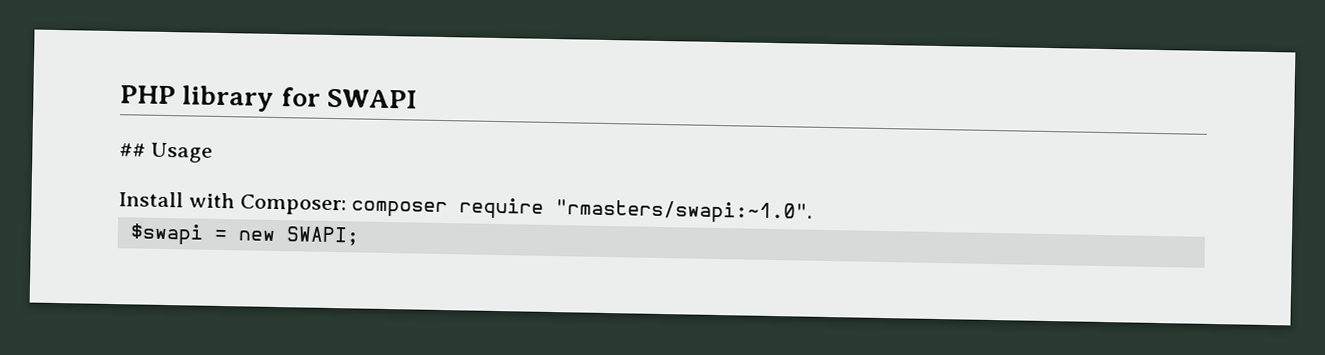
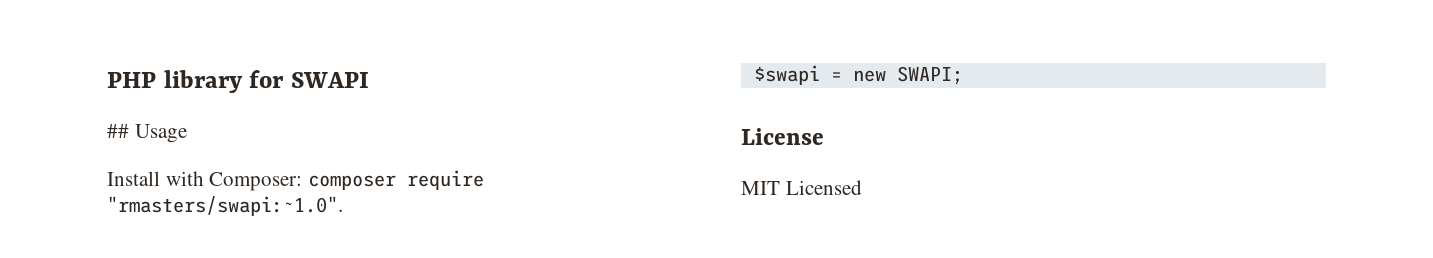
(360, 236) none -> [741,128,824,145] [741,180,862,195] // License // MIT Licensed

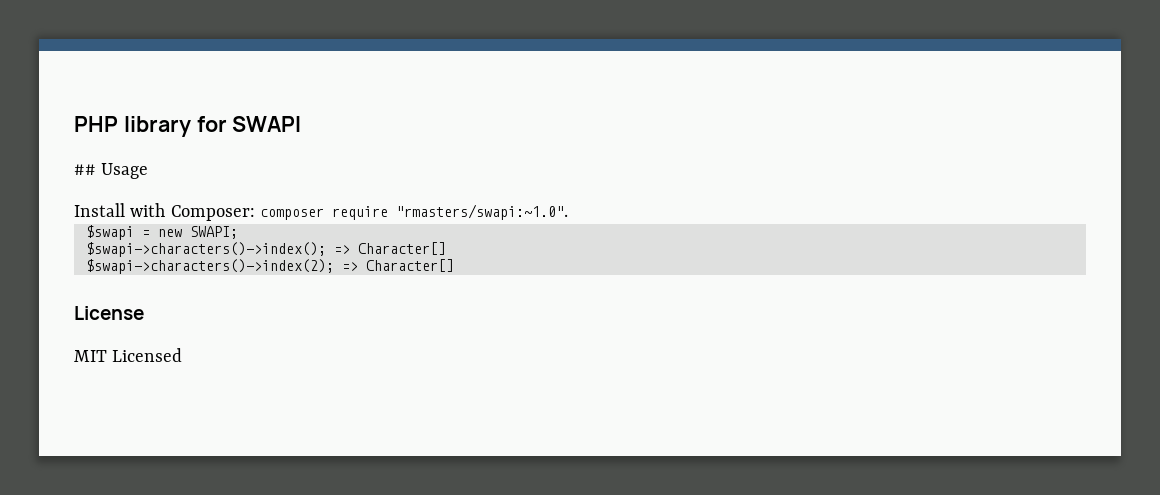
(963, 75) none -> [85,242,446,257] [85,259,454,274] // $swapi->characters()->index(); => Character[] // $swapi->characters()->index(2); => Character[]

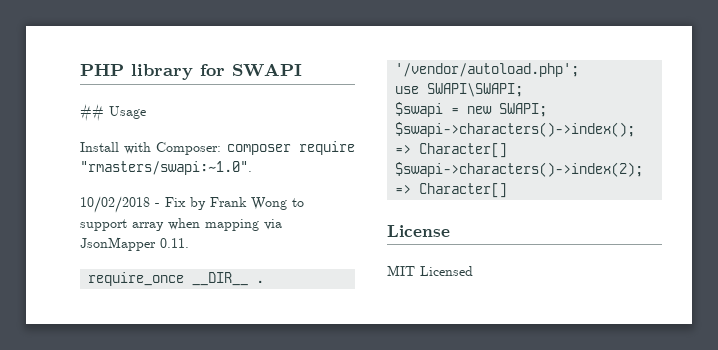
(568, 212) none -> [80,196,304,213] [80,218,282,231] [80,237,189,251] [88,272,265,286] [395,63,580,77] [395,83,524,97] // 10/02/2018 - Fix by Frank Wong to support array when mapping via JsonMapper 0.11. // require_once __DIR__ . '/vendor/autoload.php'; // use SWAPI\SWAPI;

